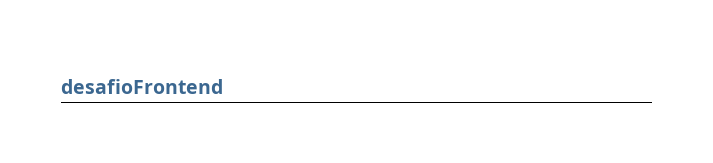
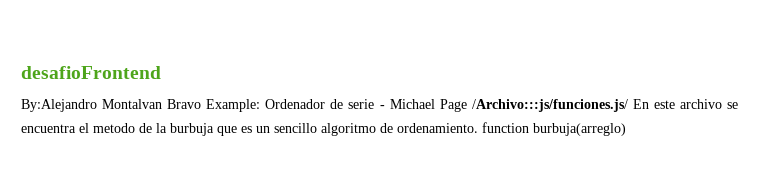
(223, 86) none -> [21,99,738,112] [21,122,626,136] // By:Alejandro Montalvan Bravo Example: Ordenador de serie - Michael Page /Archivo:::js/funciones.js/ En este archivo se encuentra el metodo de la burbuja que es un sencillo algoritmo de ordenamiento. function burbuja(arreglo)

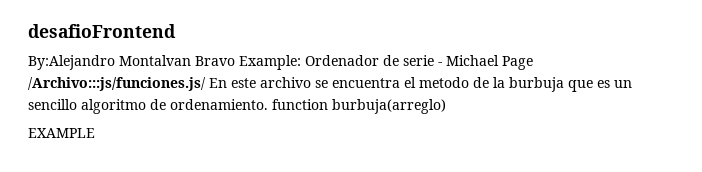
(626, 129) none -> [28,128,95,138] // EXAMPLE

